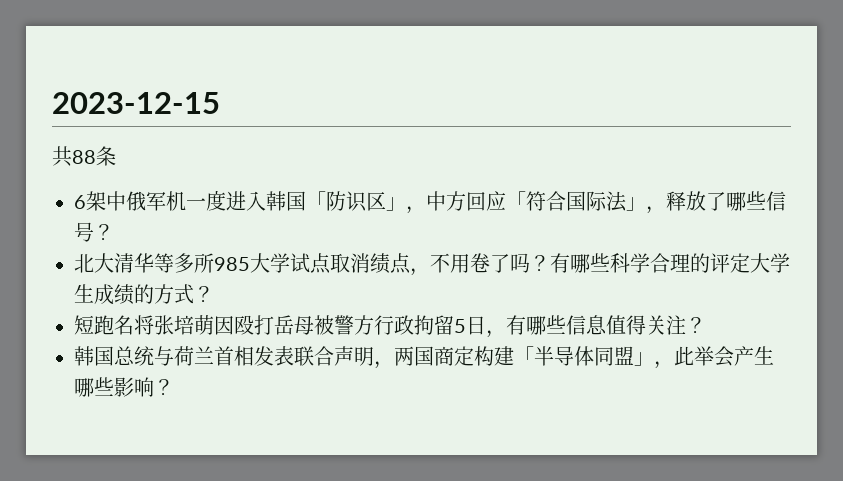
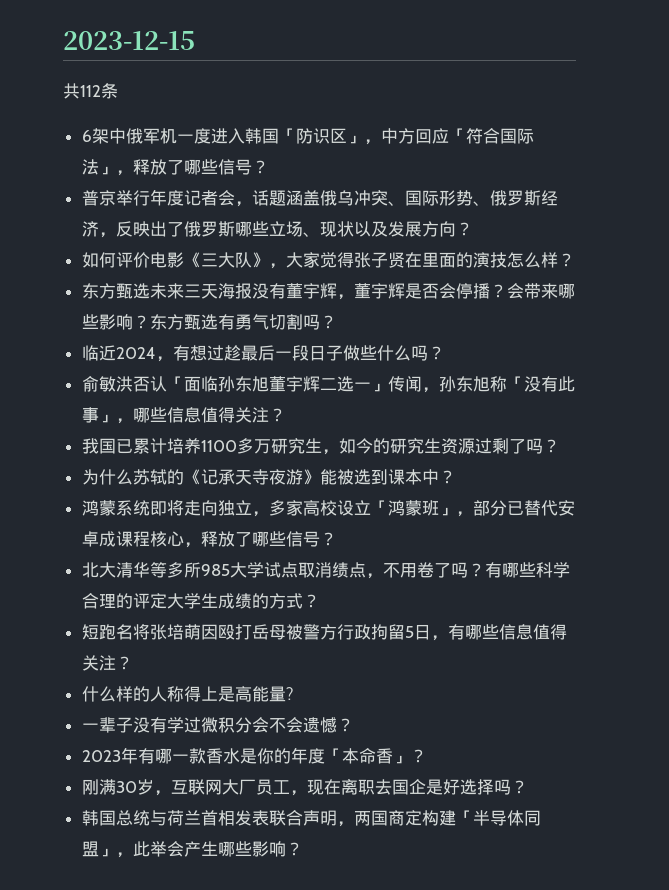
[72,150,96,164] 88 -> [80,85,101,97] 112
(114, 232) none -> [81,189,558,207] [81,221,473,238] [81,252,575,269] [81,283,575,300] [81,314,337,330] [81,345,445,362] [81,376,575,393] [81,407,286,424] [81,438,560,455] [81,469,456,485] [81,500,575,517] [81,531,337,548] // 普京举行年度记者会，话题涵盖俄乌冲突、国际形势、俄罗斯经济，反映出了俄罗斯哪些立场、现状以及发展方向？ // 如何评价电影《三大队》，大家觉得张子贤在里面的演技怎么样？ // 东方甄选未来三天海报没有董宇辉，董宇辉是否会停播？会带来哪些影响？东方甄选有勇气切割吗？ // 临近2024，有想过趁最后一段日子做些什么吗？ // 俞敏洪否认「面临孙东旭董宇辉二选一」传闻，孙东旭称「没有此事」，哪些信息值得关注？ // 我国已累计培养1100多万研究生，如今的研究生资源过剩了吗？ // 为什么苏轼的《记承天寺夜游》能被选到课本中？ // 鸿蒙系统即将走向独立，多家高校设立「鸿蒙班」，部分已替代安卓成课程核心，释放了哪些信号？
(706, 325) none -> [81,686,294,702] [81,717,354,733] [81,747,427,764] [81,779,528,796] // 什么样的人称得上是高能量? // 一辈子没有学过微积分会不会遗憾？ // 2023年有哪一款香水是你的年度「本命香」？ // 刚满30岁，互联网大厂员工，现在离职去国企是好选择吗？

